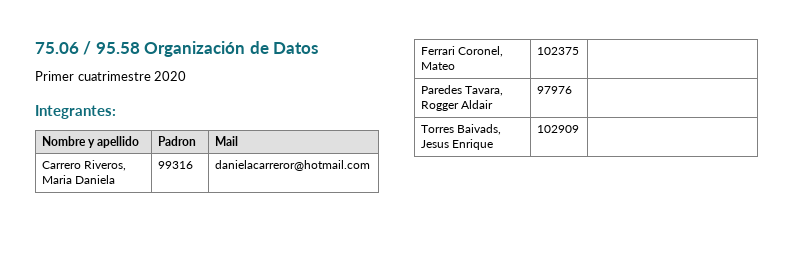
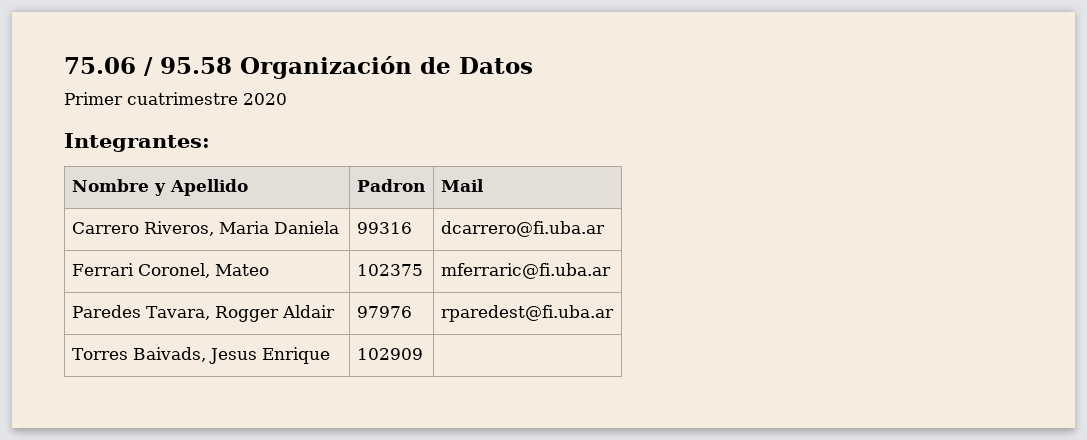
[96,136,139,148] apellido -> [169,179,248,196] Apellido
[214,160,370,171] danielacarreror@hotmail.com -> [440,221,605,237] dcarrero@fi.uba.ar
(579, 51) none -> [440,263,611,279] mferraric@fi.uba.ar
(572, 90) none -> [440,305,614,322] rparedest@fi.uba.ar

